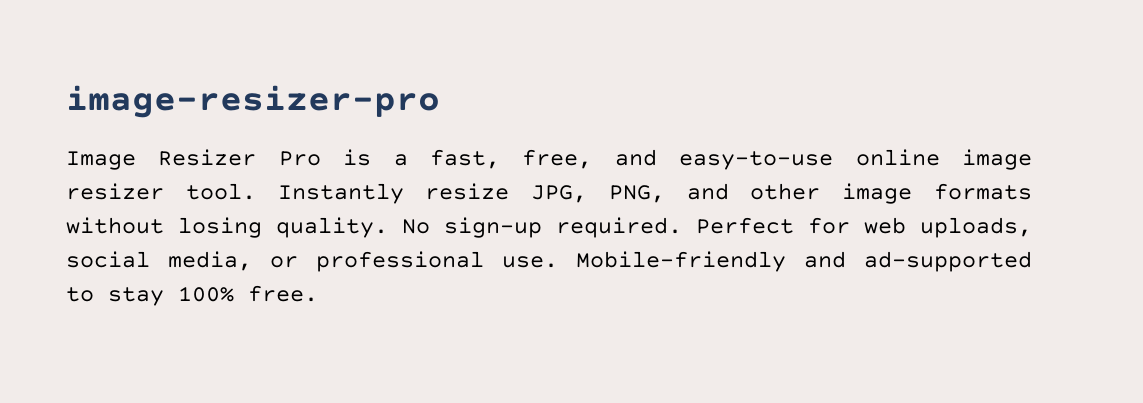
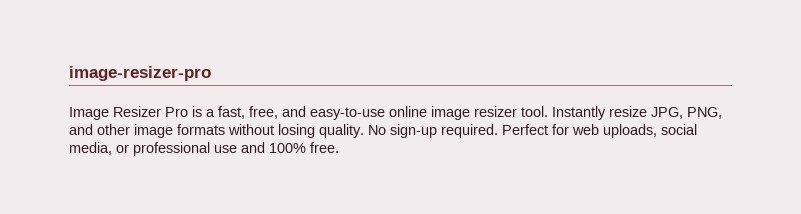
[502,251,1032,272] [66,287,164,306] use. Mobile-friendly and ad-supported to stay -> [214,142,265,153] use and

